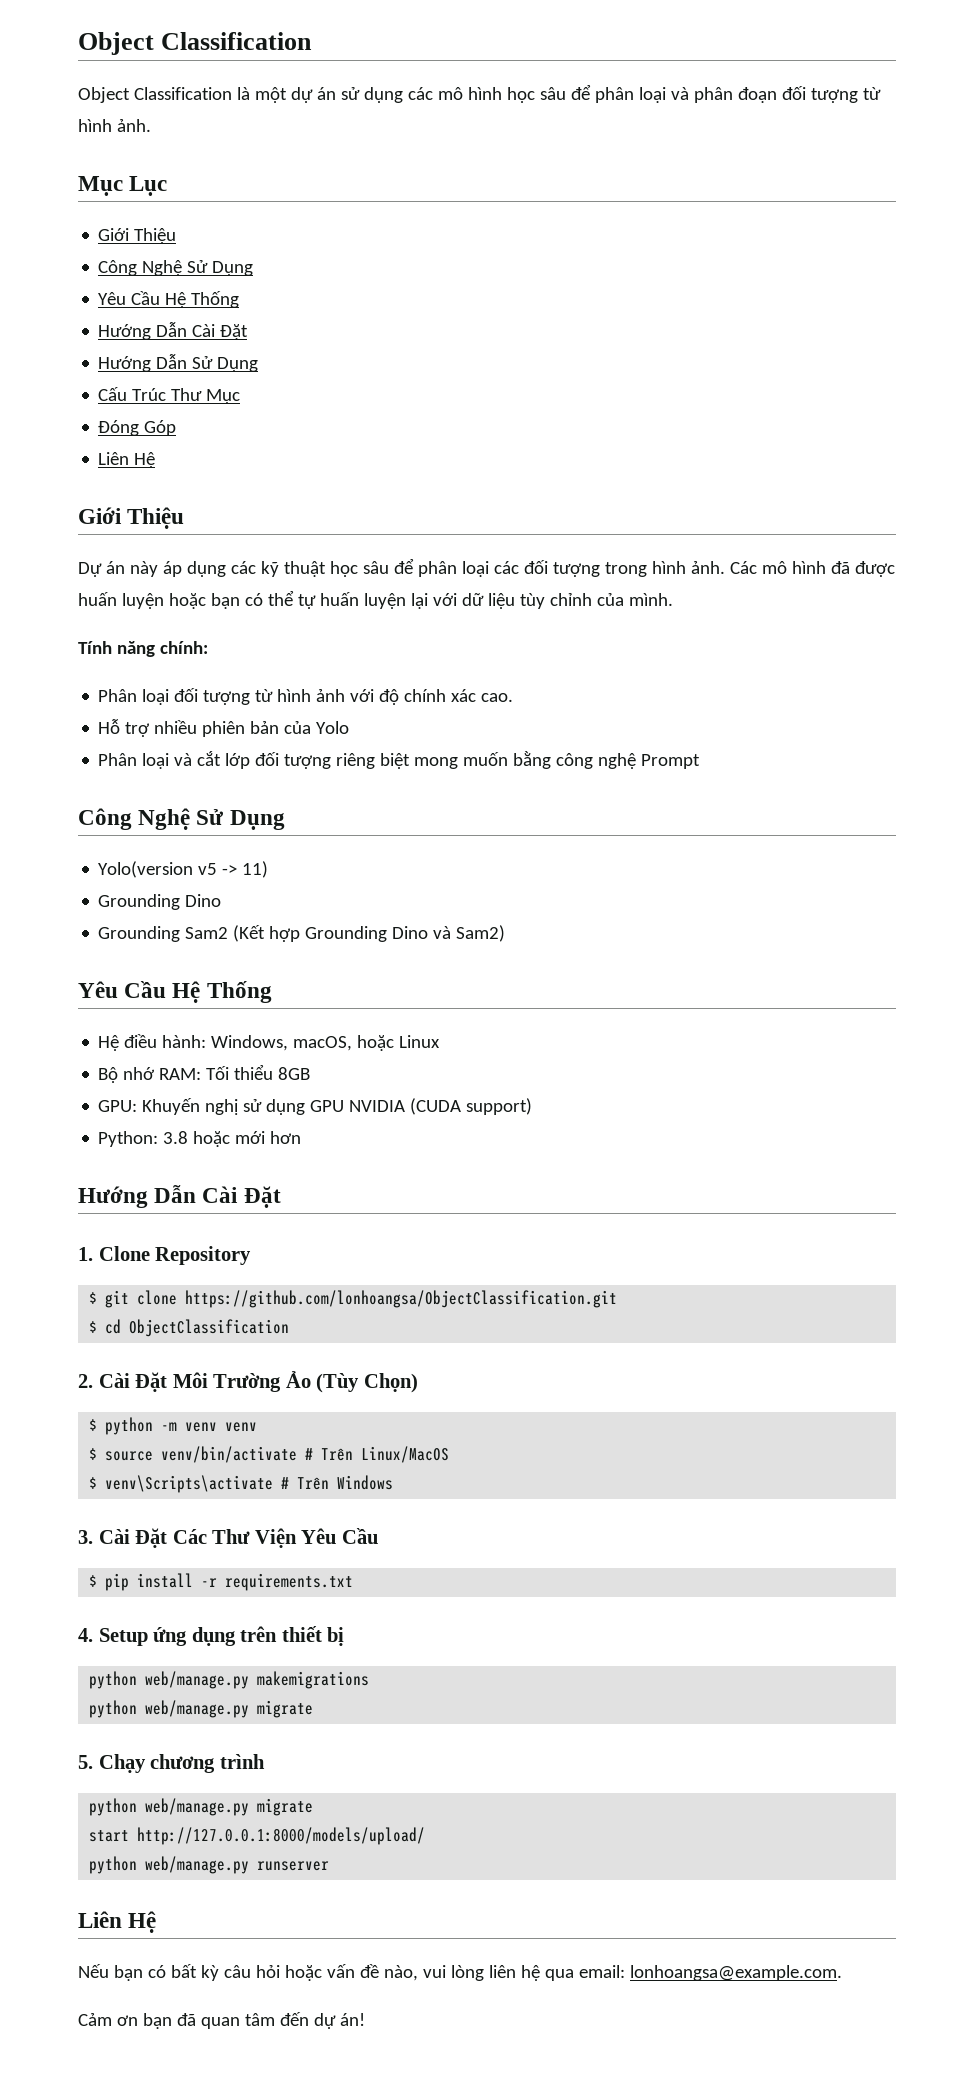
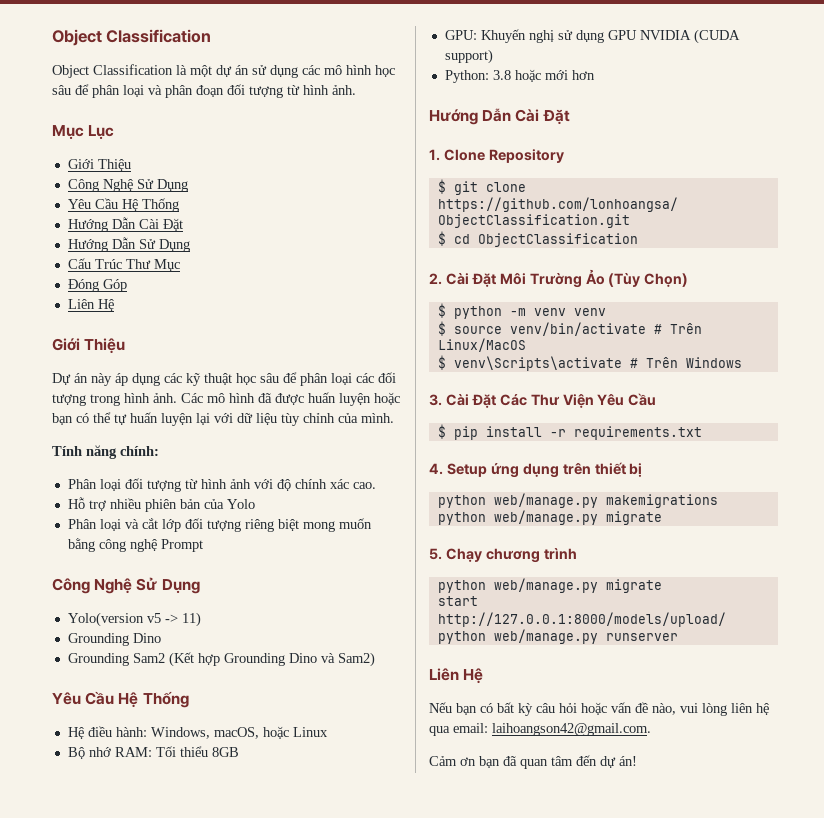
[629,1965,842,1981] lonhoangsa@example.com. -> [492,723,651,736] laihoangson42@gmail.com.

